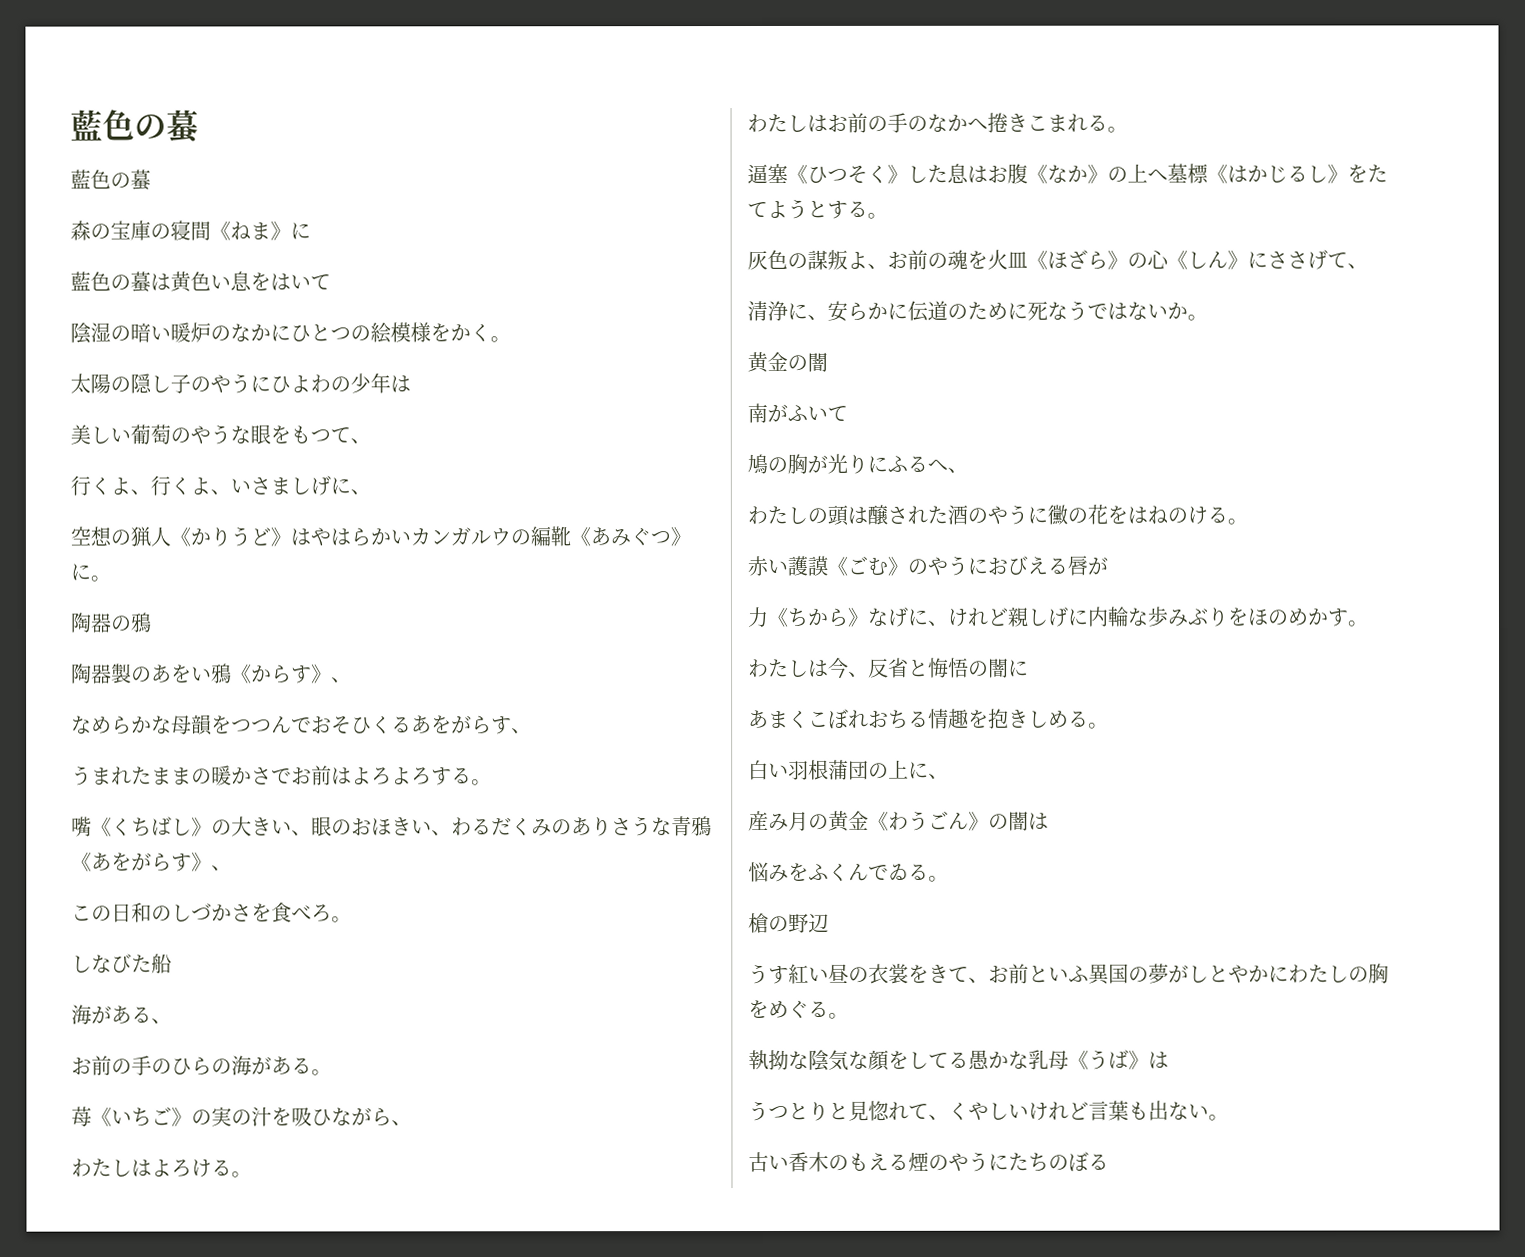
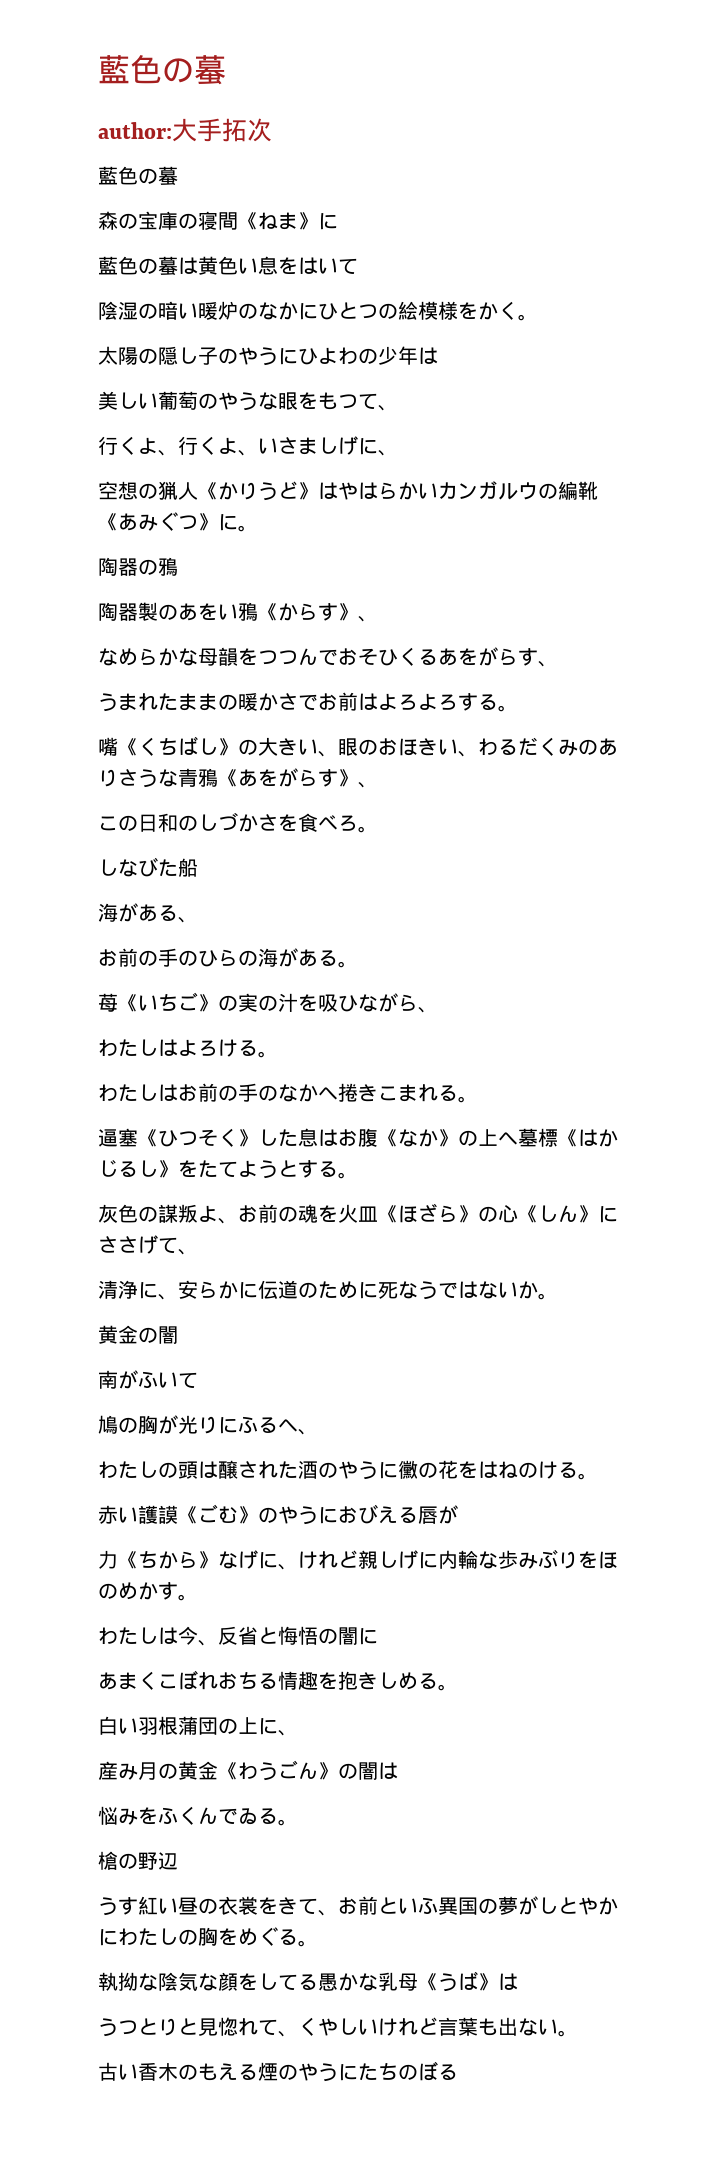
[70,109,200,144] 藍色の蟇 -> [98,55,226,85] [98,118,272,142] 藍色の蟇 // author:大手拓次

